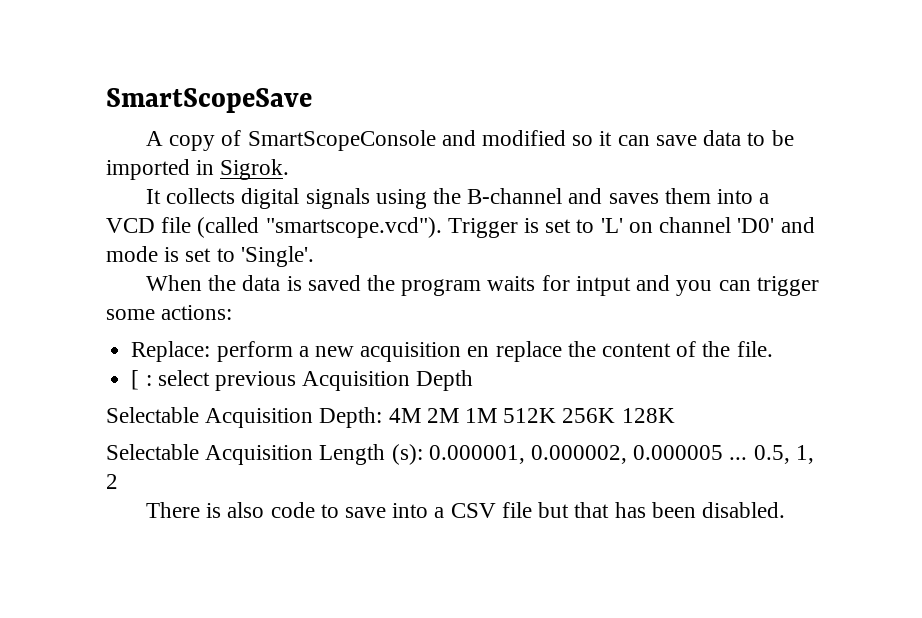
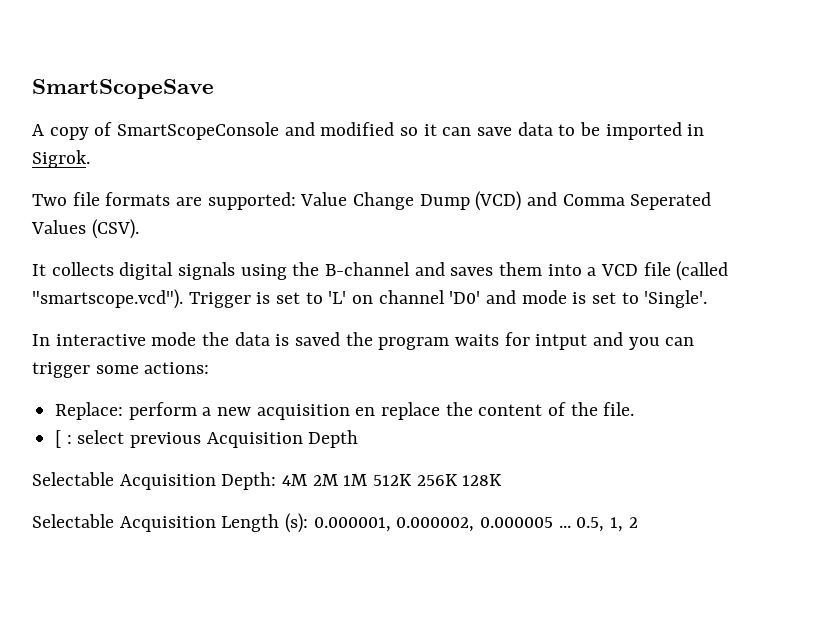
(290, 169) none -> [32,191,712,211] [31,219,139,239] // Two file formats are supported: Value Change Dump (VCD) and Comma Seperated Values (CSV).
[146,275,203,291] When -> [32,332,197,346] In interactive mode
[146,502,785,518] // There is also code to save into a CSV file but that has been disabled. -> (638, 522) none

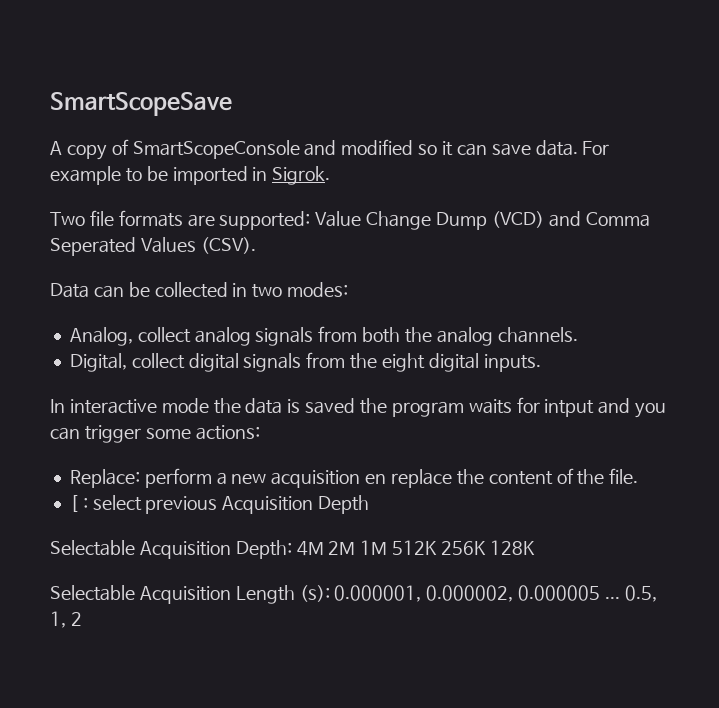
[517,122,553,136] data -> [535,140,610,156] [50,166,121,185] data. For example
[32,261,729,281] [32,289,708,309] It collects digital signals using the B-channel and saves them into a VCD file (called "smartscope.vcd"). Trigger is set to 'L' on channel 'D0' and mode is set to 'Single'. -> [50,282,349,298] [69,326,578,346] [69,352,541,372] Data can be collected in two modes: // Analog, collect analog signals from both the analog channels. // Digital, collect digital signals from the eight digital inputs.

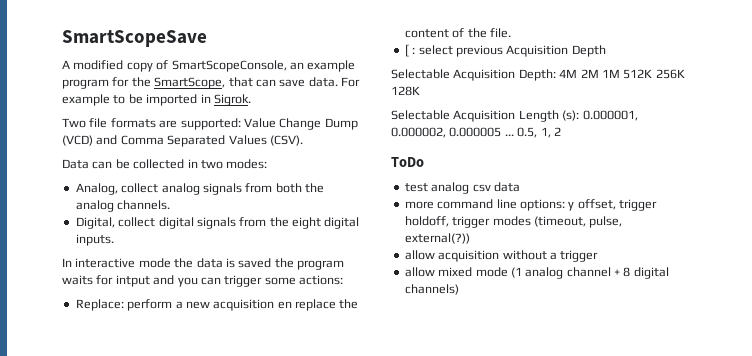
(62, 148) none -> [73,60,124,70] modified
[132,139,454,159] SmartScopeConsole and modified so it -> [171,60,356,72] [62,77,253,89] SmartScopeConsole, an example program for the SmartScope, that
[50,237,136,256] Seperated -> [167,135,226,147] Separated
(82, 619) none -> [391,157,424,167] [404,182,520,194] [404,199,657,211] [404,216,623,228] [404,233,470,244] [404,250,599,262] [404,267,669,279] [404,284,459,295] // ToDo // test analog csv data // more command line options: y offset, trigger holdoff, trigger modes (timeout, pulse, external(?)) // allow acquisition without a trigger // allow mixed mode (1 analog channel + 8 digital channels)

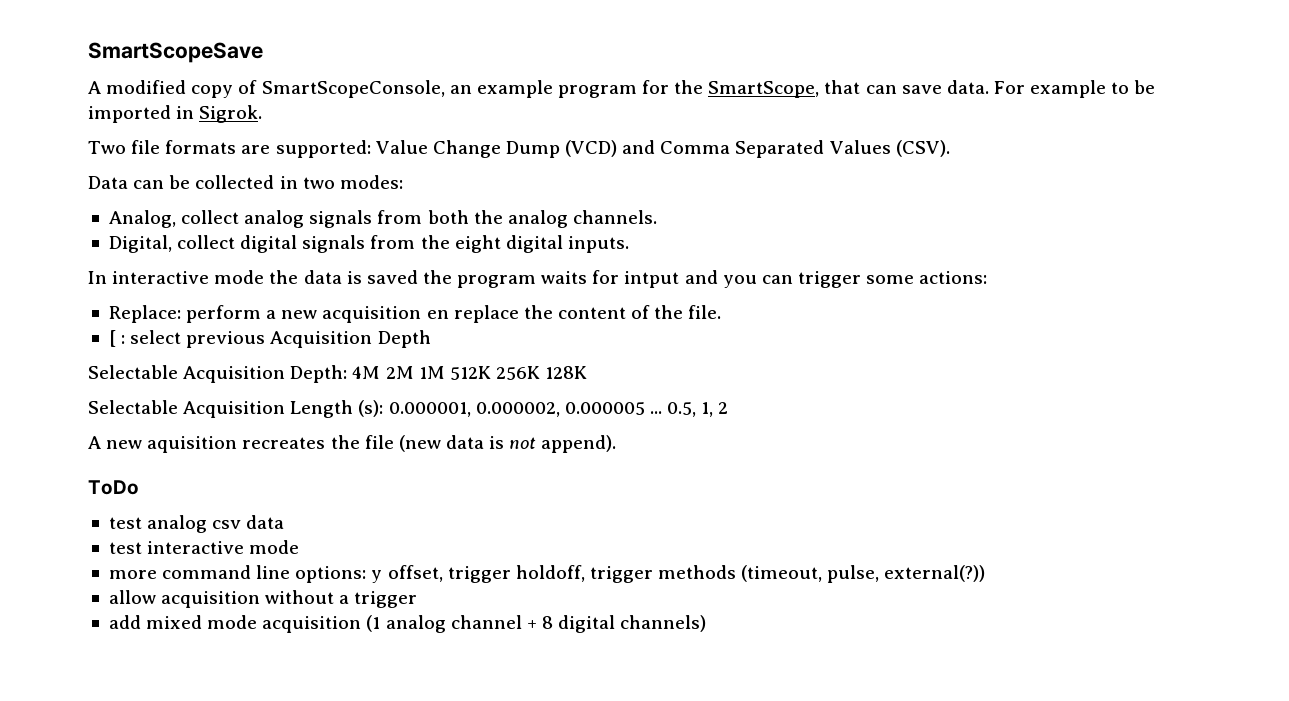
(561, 131) none -> [88,435,617,453] // A new aquisition recreates the file (new data is not append).
(520, 187) none -> [108,540,300,554] // test interactive mode
[492,216,531,226] modes -> [658,565,737,579] methods
[404,267,435,277] allow -> [108,615,141,629] add
(508, 272) none -> [262,616,362,633] acquisition

